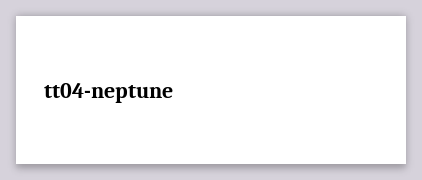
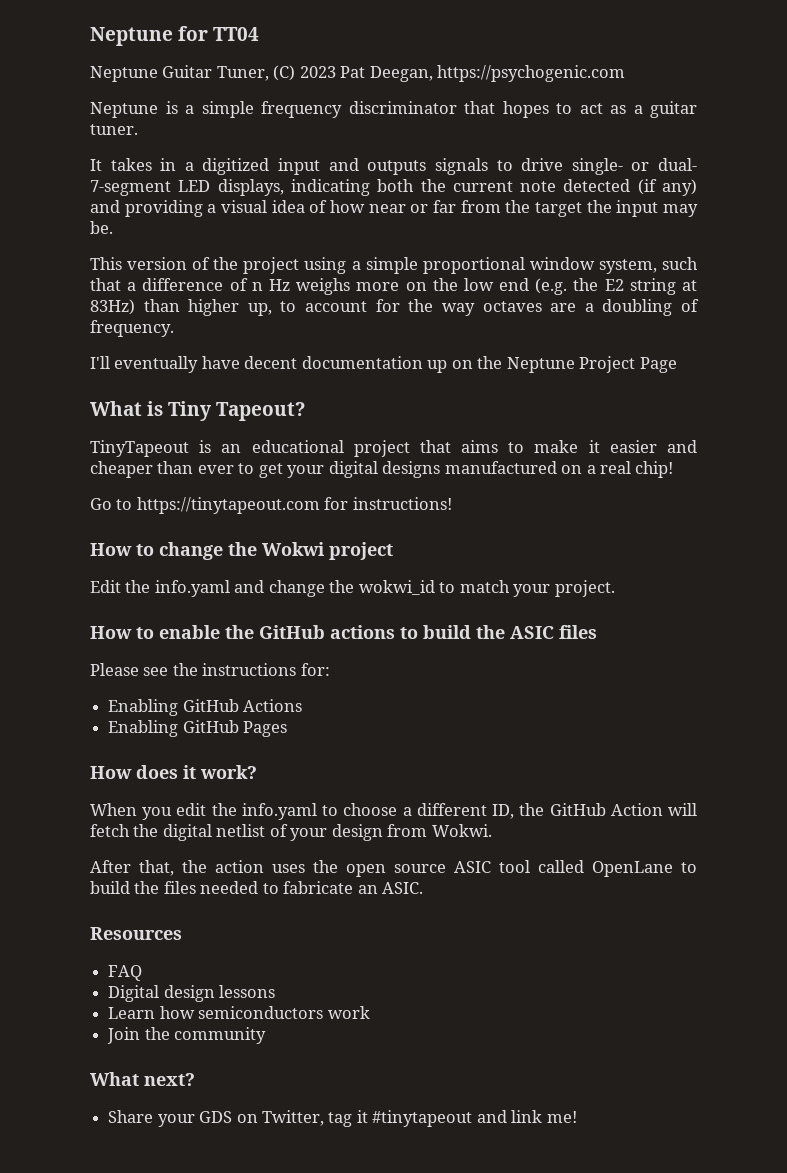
[44,83,173,103] tt04-neptune -> [90,26,260,46] [90,65,626,82] [90,101,697,118] [90,124,138,135] [90,158,698,175] [90,179,697,196] [90,200,699,217] [90,221,113,234] [90,257,698,274] [90,278,697,295] [90,299,700,316] [90,320,174,337] [90,356,677,373] [90,401,306,421] [90,440,697,457] [90,461,674,478] [90,497,452,514] [90,542,393,560] [90,580,615,597] [90,625,597,639] [90,663,330,676] [108,699,303,716] [108,720,288,737] [90,765,257,779] [90,803,697,820] [90,824,492,841] [90,860,697,877] [90,881,424,894] [90,927,182,940] [108,965,143,981] [108,985,276,1002] [108,1006,370,1019] [107,1027,267,1044] [90,1072,195,1086] [108,1110,577,1127] Neptune for TT04 // Neptune Guitar Tuner, (C) 2023 Pat Deegan, https://psychogenic.com // Neptune is a simple frequency discriminator that hopes to act as a guitar tuner. // It takes in a digitized input and outputs signals to drive single- or dual- 7-segment LED displays, indicating both the current note detected (if any) and providing a visual idea of how near or far from the target the input may be. // This version of the project using a simple proportional window system, such that a difference of n Hz weighs more on the low end (e.g. the E2 string at 83Hz) than higher up, to account for the way octaves are a doubling of frequency. // I'll eventually have decent documentation up on the Neptune Project Page // What is Tiny Tapeout? // TinyTapeout is an educational project that aims to make it easier and cheaper than ever to get your digital designs manufactured on a real chip! // Go to https://tinytapeout.com for instructions! // How to change the Wokwi project // Edit the info.yaml and change the wokwi_id to match your project. // How to enable the GitHub actions to build the ASIC files // Please see the instructions for: // Enabling GitHub Actions // Enabling GitHub Pages // How does it work? // When you edit the info.yaml to choose a different ID, the GitHub Action will fetch the digital netlist of your design from Wokwi. // After that, the action uses the open source ASIC tool called OpenLane to build the files needed to fabricate an ASIC. // Resources // FAQ // Digital design lessons // Learn how semiconductors work // Join the community // What next? // Share your GDS on Twitter, tag it #tinytapeout and link me!

